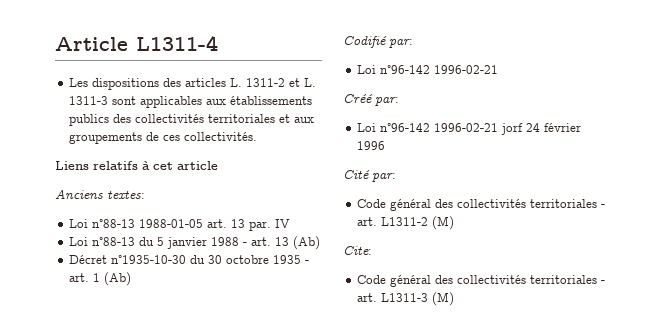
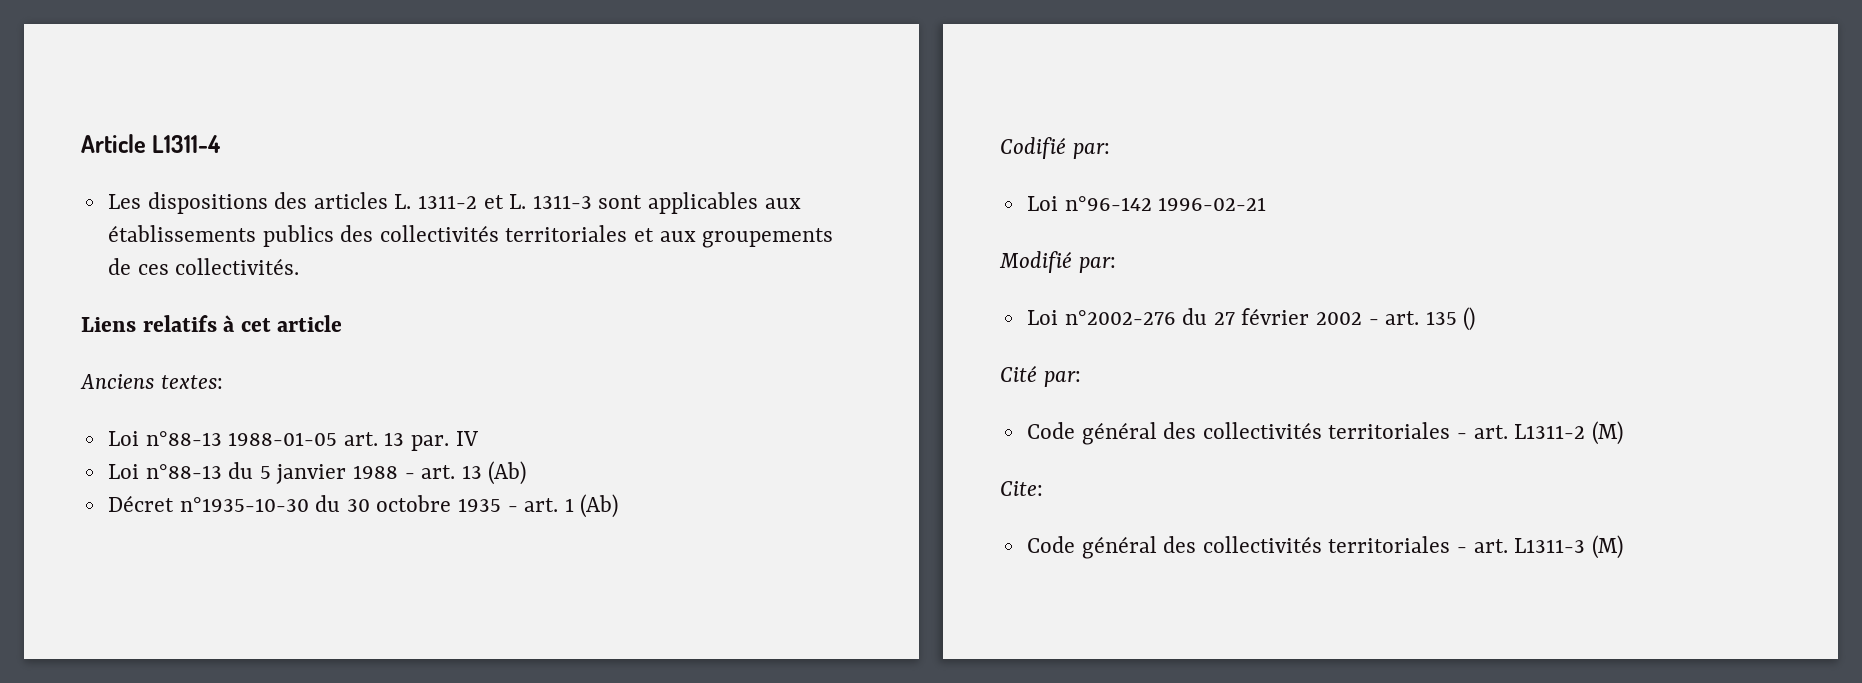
[343,94,399,106] [357,123,582,135] [357,141,386,150] Créé par: // Loi n°96-142 1996-02-21 jorf 24 février 1996 -> [999,251,1116,273] [1026,307,1476,331] Modifié par: // Loi n°2002-276 du 27 février 2002 - art. 135 ()

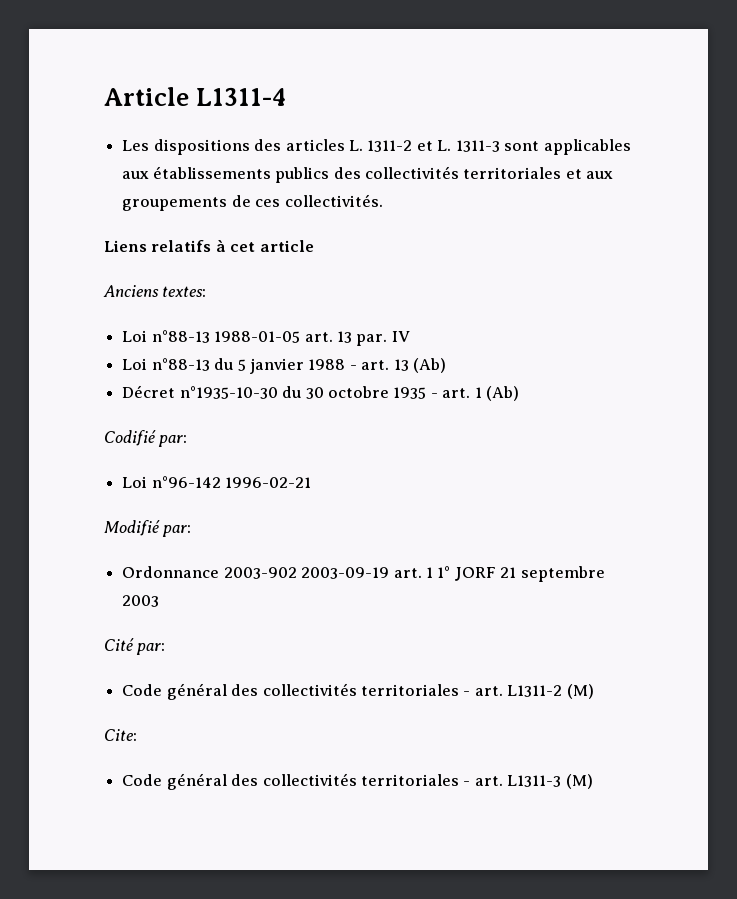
[1026,307,1476,331] Loi n°2002-276 du 27 février 2002 - art. 135 () -> [122,566,605,582] [122,595,160,607] Ordonnance 2003-902 2003-09-19 art. 1 1° JORF 21 septembre 2003

